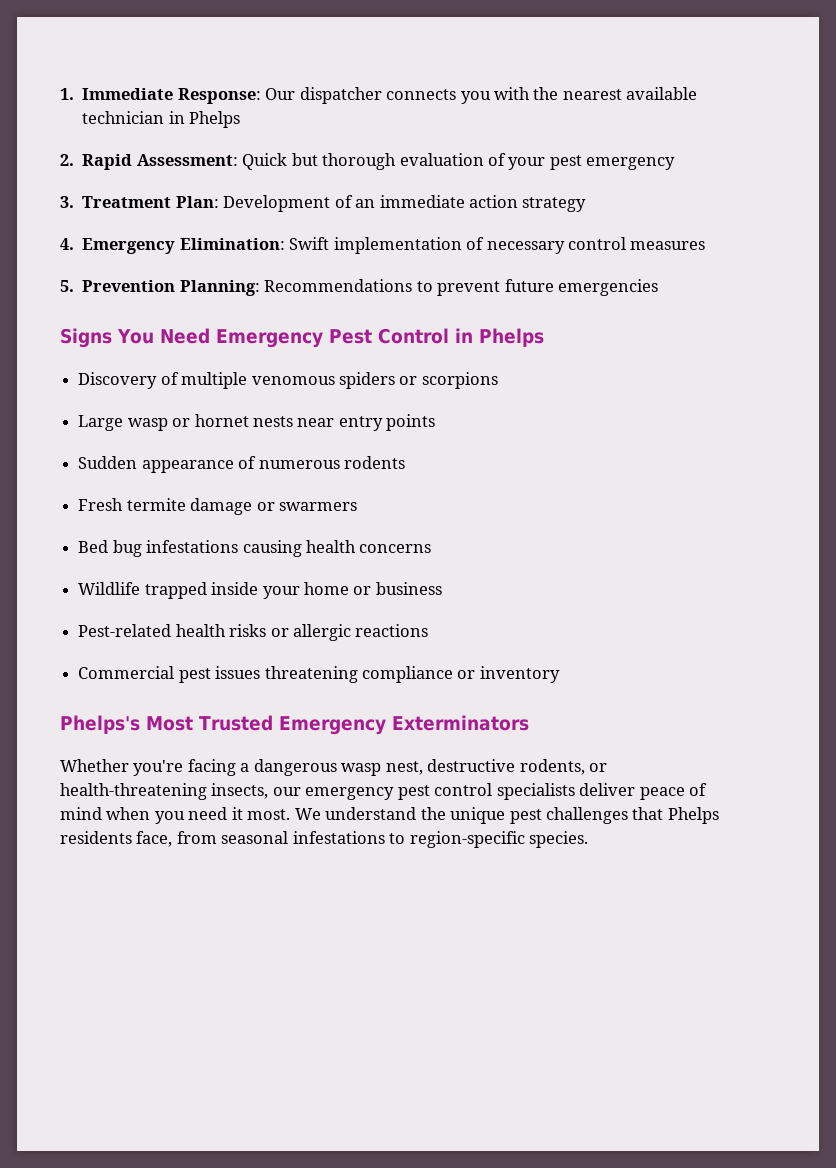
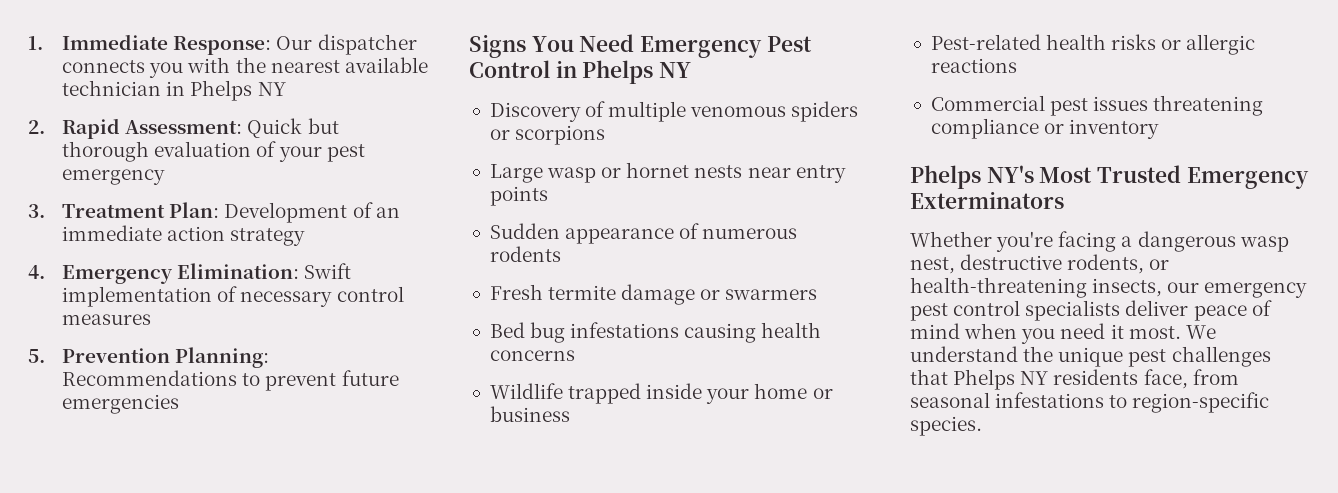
(241, 119) none -> [257,82,286,96] NY
(544, 337) none -> [659,62,692,78] NY
[60,715,140,734] Phelps's -> [910,165,1034,189] Phelps NY's
(719, 815) none -> [1020,371,1049,385] NY

